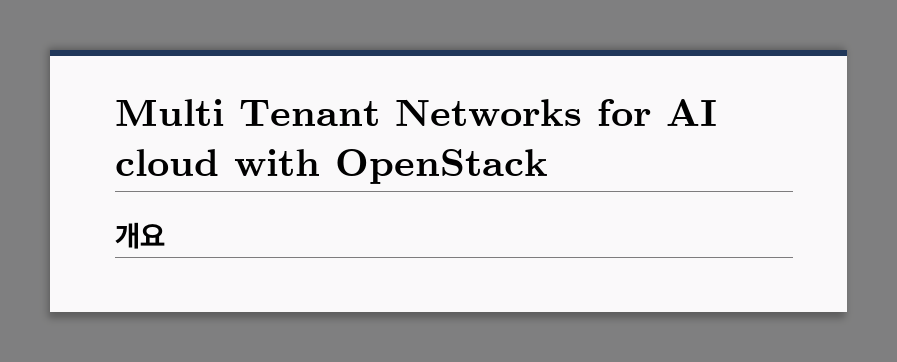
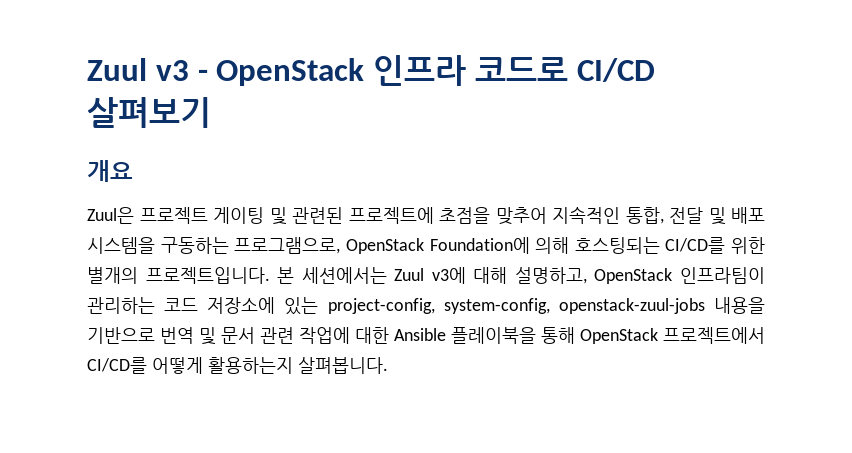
[115,99,717,126] [115,149,548,184] [115,222,165,249] Multi Tenant Networks for AI cloud with OpenStack // 개요 -> [87,55,655,86] [87,97,211,128] [87,160,133,182] [87,206,765,225] [87,237,765,254] [87,267,765,284] [87,297,765,315] [87,327,765,345] [87,357,388,374] Zuul v3 - OpenStack 인프라 코드로 CI/CD 살펴보기 // 개요 // Zuul은 프로젝트 게이팅 및 관련된 프로젝트에 초점을 맞추어 지속적인 통합, 전달 및 배포 시스템을 구동하는 프로그램으로, OpenStack Foundation에 의해 호스팅되는 CI/CD를 위한 별개의 프로젝트입니다. 본 세션에서는 Zuul v3에 대해 설명하고, OpenStack 인프라팀이 관리하는 코드 저장소에 있는 project-config, system-config, openstack-zuul-jobs 내용을 기반으로 번역 및 문서 관련 작업에 대한 Ansible 플레이북을 통해 OpenStack 프로젝트에서 CI/CD를 어떻게 활용하는지 살펴봅니다.

